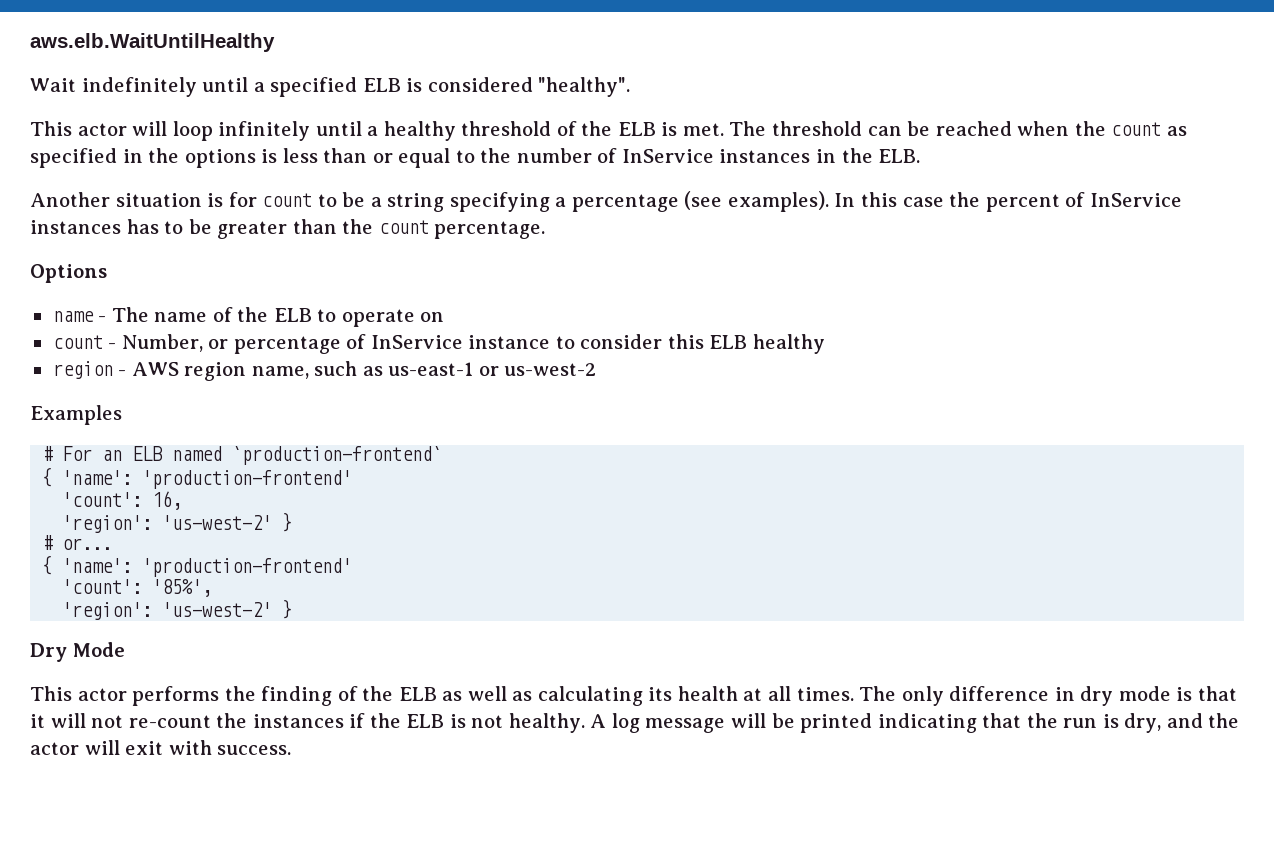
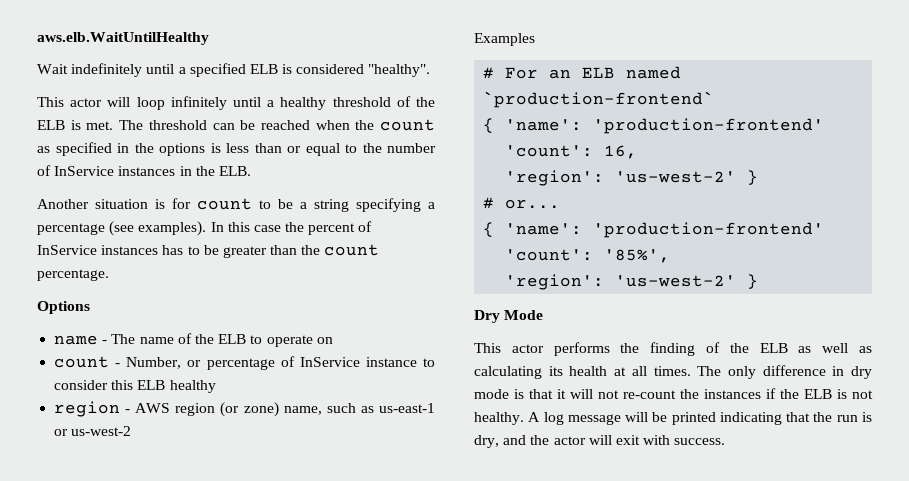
(247, 371) none -> [220,402,279,417] (or zone)

